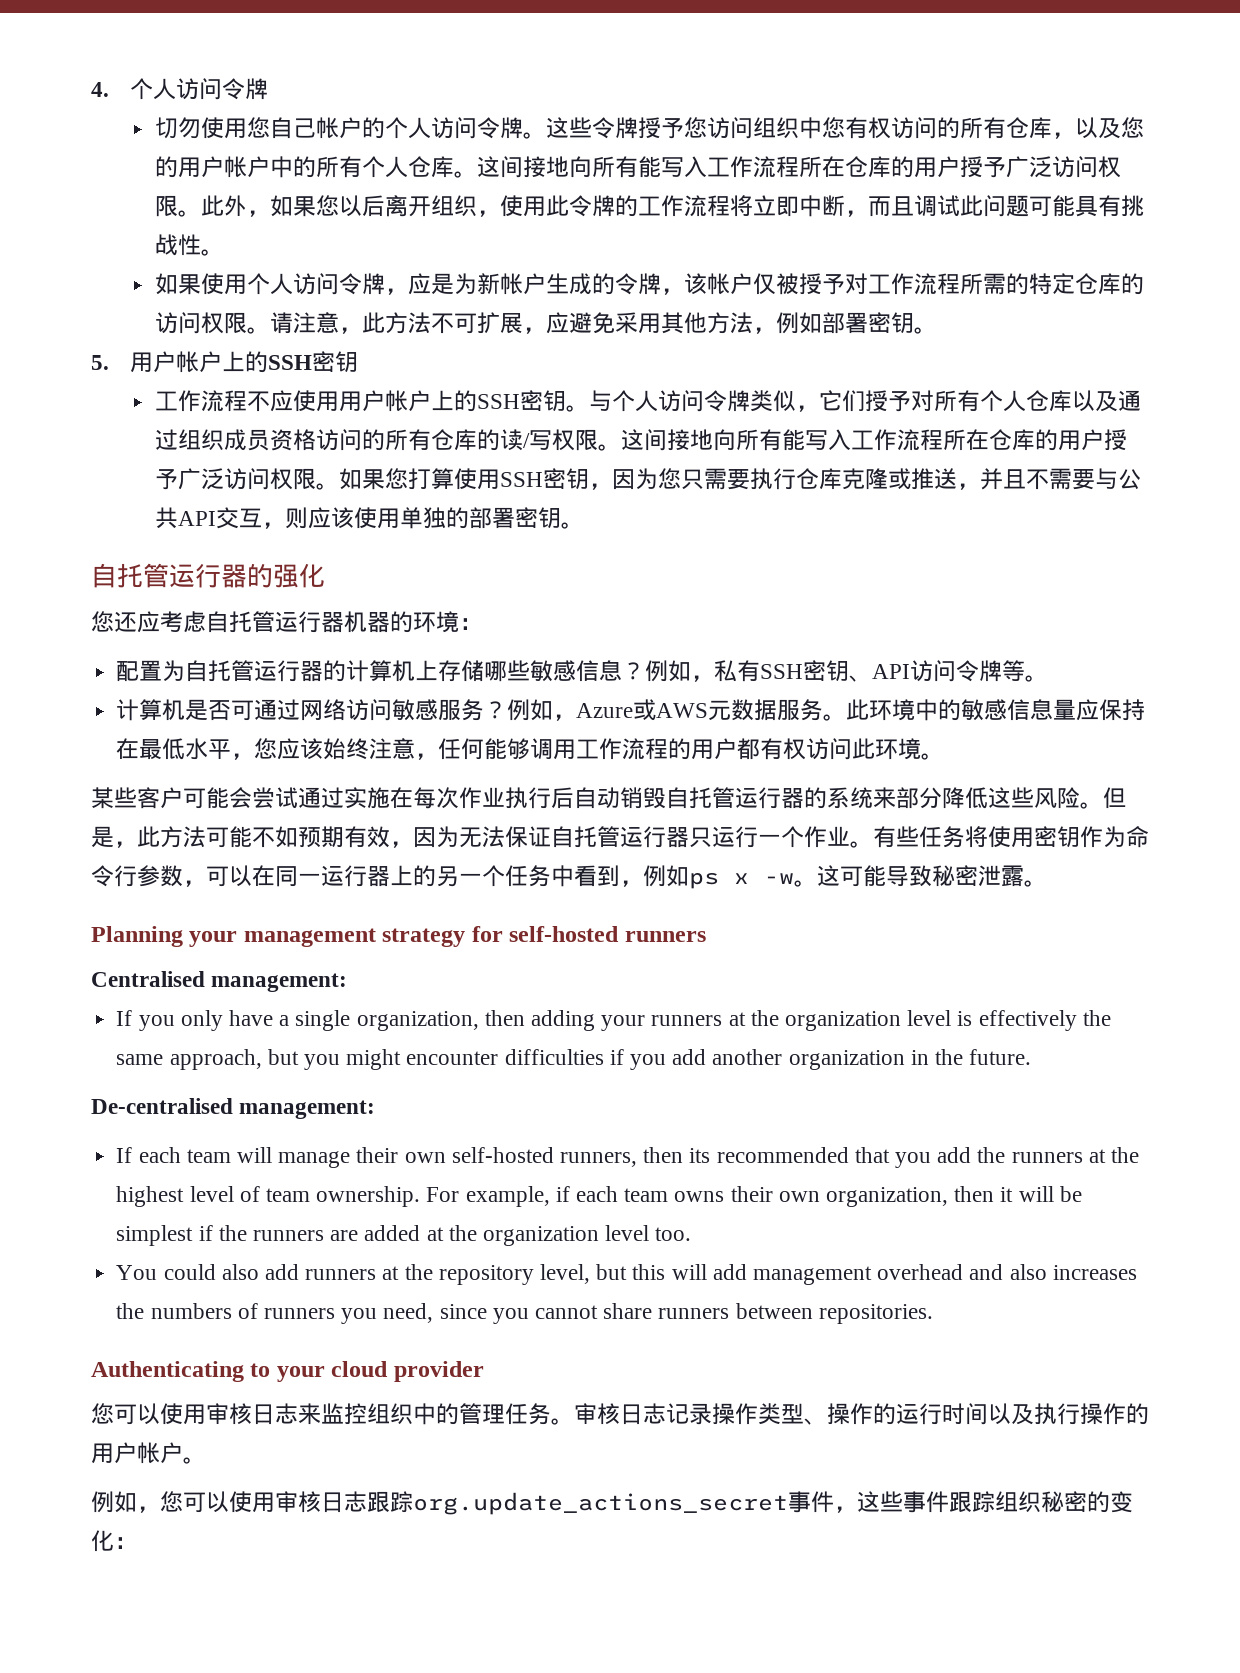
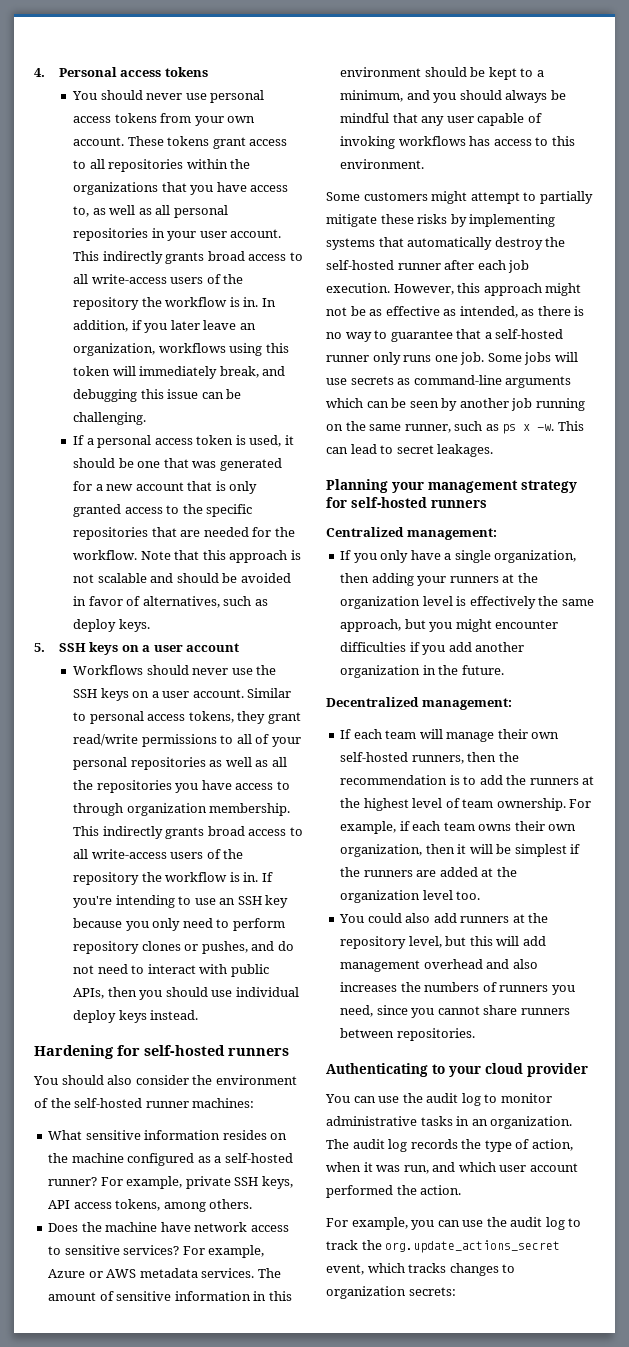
[129,78,268,100] [155,117,1145,139] [155,156,1122,178] [155,195,1145,217] [155,234,225,256] [155,273,1145,295] [155,312,938,334] [91,351,358,373] [155,390,1142,412] [155,429,1128,451] [155,468,1142,490] [155,507,585,529] [91,563,325,588] [91,611,482,633] [116,660,1049,682] [116,699,1146,721] [116,738,945,760] [91,787,1126,809] [91,826,1149,848] [91,865,1047,889] 个人访问令牌 // 切勿使用您自己帐户的个人访问令牌。这些令牌授予您访问组织中您有权访问的所有仓库，以及您的用户帐户中的所有个人仓库。这间接地向所有能写入工作流程所在仓库的用户授予广泛访问权限。此外，如果您以后离开组织，使用此令牌的工作流程将立即中断，而且调试此问题可能具有挑战性。 // 如果使用个人访问令牌，应是为新帐户生成的令牌，该帐户仅被授予对工作流程所需的特定仓库的访问权限。请注意，此方法不可扩展，应避免采用其他方法，例如部署密钥。 // 5.用户帐户上的SSH密钥 // 工作流程不应使用用户帐户上的SSH密钥。与个人访问令牌类似，它们授予对所有个人仓库以及通过组织成员资格访问的所有仓库的读/写权限。这间接地向所有能写入工作流程所在仓库的用户授予广泛访问权限。如果您打算使用SSH密钥，因为您只需要执行仓库克隆或推送，并且不需要与公共API交互，则应该使用单独的部署密钥。 // 自托管运行器的强化 // 您还应考虑自托管运行器机器的环境： // 配置为自托管运行器的计算机上存储哪些敏感信息？例如，私有SSH密钥、API访问令牌等。 // 计算机是否可通过网络访问敏感服务？例如，Azure或AWS元数据服务。此环境中的敏感信息量应保持在最低水平，您应该始终注意，任何能够调用工作流程的用户都有权访问此环境。 // 某些客户可能会尝试通过实施在每次作业执行后自动销毁自托管运行器的系统来部分降低这些风险。但是，此方法可能不如预期有效，因为无法保证自托管运行器只运行一个作业。有些任务将使用密钥作为命令行参数，可以在同一运行器上的另一个任务中看到，例如ps x -w。这可能导致秘密泄露。 -> [58,67,208,77] [72,90,265,103] [73,113,256,126] [73,136,288,149] [73,159,251,172] [73,182,289,195] [73,205,228,218] [73,228,282,241] [73,251,303,264] [73,274,244,284] [73,297,276,310] [73,320,256,333] [73,343,289,356] [73,366,286,379] [73,389,242,402] [73,412,147,425] [73,435,294,448] [73,458,282,471] [73,481,258,494] [73,504,253,517] [73,527,295,540] [73,550,301,563] [73,573,291,583] [73,596,268,608] [73,619,150,632] [34,642,240,655] [73,665,277,675] [73,688,292,701] [73,711,301,724] [73,734,301,747] [73,757,287,770] [73,780,290,793] [73,803,291,816] [73,826,303,839] [73,849,244,859] [73,872,273,885] [73,895,289,908] [73,918,285,931] [73,941,294,954] [73,964,269,977] [73,987,299,1000] [73,1010,199,1023] [34,1045,289,1059] [33,1075,297,1085] [34,1098,255,1108] [48,1130,288,1140] [48,1153,293,1166] [48,1176,293,1189] [48,1199,253,1212] [48,1222,289,1232] [48,1245,265,1258] [48,1268,281,1278] [48,1291,292,1301] [340,67,544,80] [340,90,566,103] [340,113,542,126] [340,136,575,149] [340,159,425,169] [326,191,593,204] [326,214,556,227] [326,237,566,250] [326,260,530,273] [326,283,582,296] [326,306,585,318] [326,329,564,342] [326,352,578,365] [326,375,572,388] [326,398,585,411] [326,421,584,434] [326,444,494,457] Personal access tokens // You should never use personal access tokens from your own account. These tokens grant access to all repositories within the organizations that you have access to, as well as all personal repositories in your user account. This indirectly grants broad access to all write-access users of the repository the workflow is in. In addition, if you later leave an organization, workflows using this token will immediately break, and debugging this issue can be challenging. // If a personal access token is used, it should be one that was generated for a new account that is only granted access to the specific repositories that are needed for the workflow. Note that this approach is not scalable and should be avoided in favor of alternatives, such as deploy keys. // 5. SSH keys on a user account // Workflows should never use the SSH keys on a user account. Similar to personal access tokens, they grant read/write permissions to all of your personal repositories as well as all the repositories you have access to through organization membership. This indirectly grants broad access to all write-access users of the repository the workflow is in. If you're intending to use an SSH key because you only need to perform repository clones or pushes, and do not need to interact with public APIs, then you should use individual deploy keys instead. // Hardening for self-hosted runners // You should also consider the environment of the self-hosted runner machines: // What sensitive information resides on the machine configured as a self-hosted runner? For example, private SSH keys, API access tokens, among others. // Does the machine have network access to sensitive services? For example, Azure or AWS metadata services. The amount of sensitive information in this environment should be kept to a minimum, and you should always be mindful that any user capable of invoking workflows has access to this environment. // Some customers might attempt to partially mitigate these risks by implementing systems that automatically destroy the self-hosted runner after each job execution. However, this approach might not be as effective as intended, as there is no way to guarantee that a self-hosted runner only runs one job. Some jobs will use secrets as command-line arguments which can be seen by another job running on the same runner, such as ps x -w. This can lead to secret leakages.
[91,971,205,987] Centralised -> [326,527,404,537] Centralized
[91,1098,233,1114] De-centralised -> [326,697,419,707] Decentralized
[689,1147,932,1168] its recommended that you -> [498,752,519,762] [340,775,477,785] the recommendation is to
[91,1403,1149,1425] [91,1442,206,1464] [91,1491,1133,1515] [91,1530,137,1552] 您可以使用审核日志来监控组织中的管理任务。审核日志记录操作类型、操作的运行时间以及执行操作的用户帐户。 // 例如，您可以使用审核日志跟踪org.update_actions_secret事件，这些事件跟踪组织秘密的变化： -> [325,1093,552,1106] [326,1116,573,1129] [326,1139,573,1152] [326,1162,578,1174] [326,1185,462,1198] [326,1217,582,1230] [326,1240,561,1253] [326,1263,516,1276] [326,1286,456,1299] You can use the audit log to monitor administrative tasks in an organization. The audit log records the type of action, when it was run, and which user account performed the action. // For example, you can use the audit log to track the org.update_actions_secret event, which tracks changes to organization secrets:

